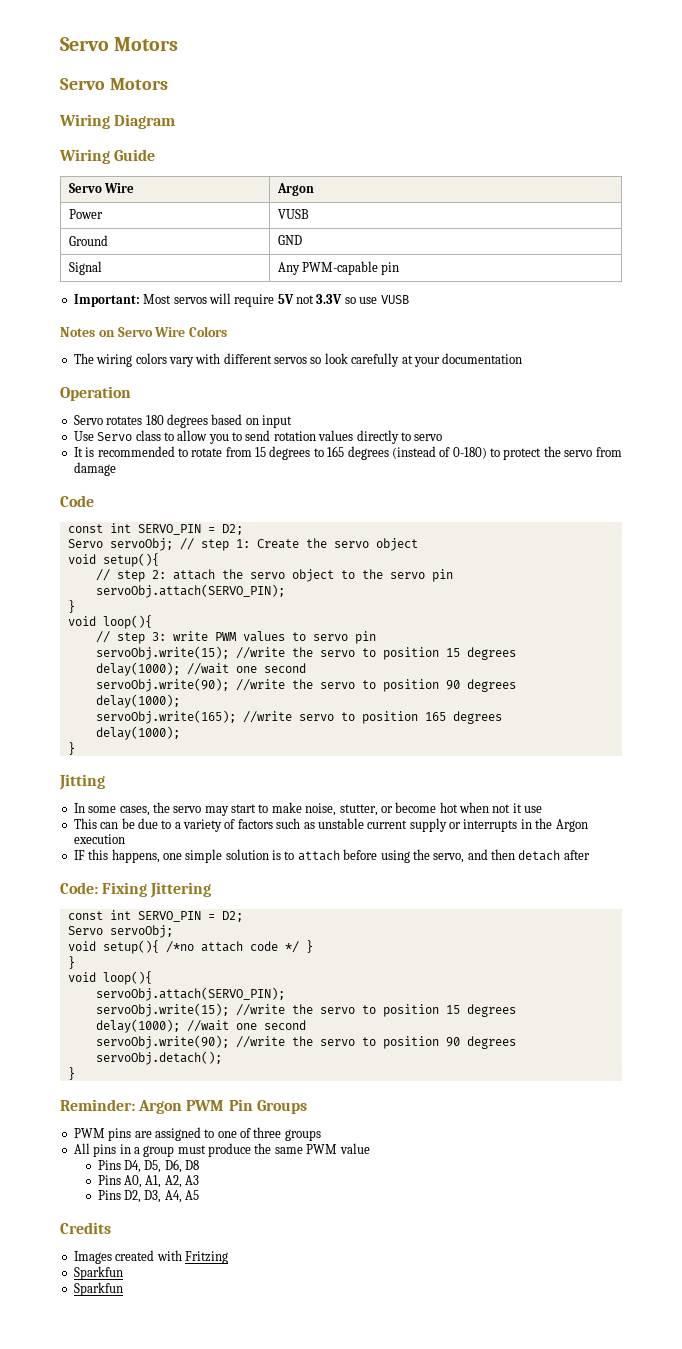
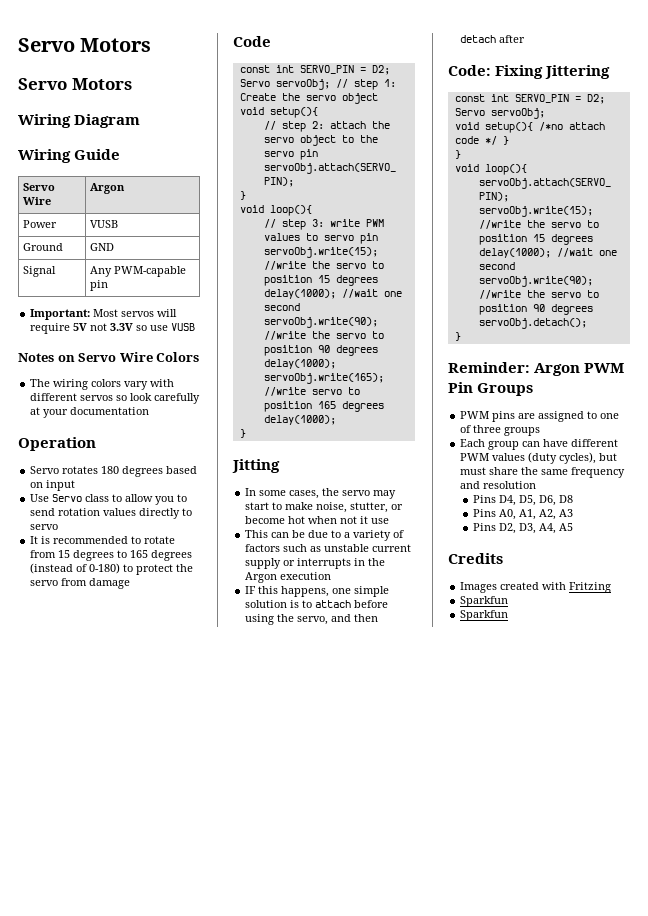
[73,1143,370,1157] All pins in a group must produce the same PWM value -> [460,439,619,450] [460,452,618,464] [460,467,626,478] [460,481,537,489] Each group can have different PWM values (duty cycles), but must share the same frequency and resolution

